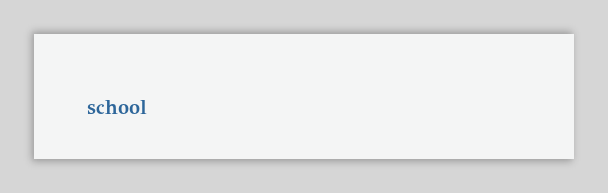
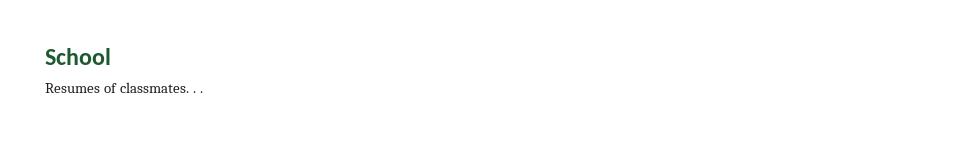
[87,100,147,115] school -> [45,48,111,65] [45,82,203,93] School // Resumes of classmates. . .

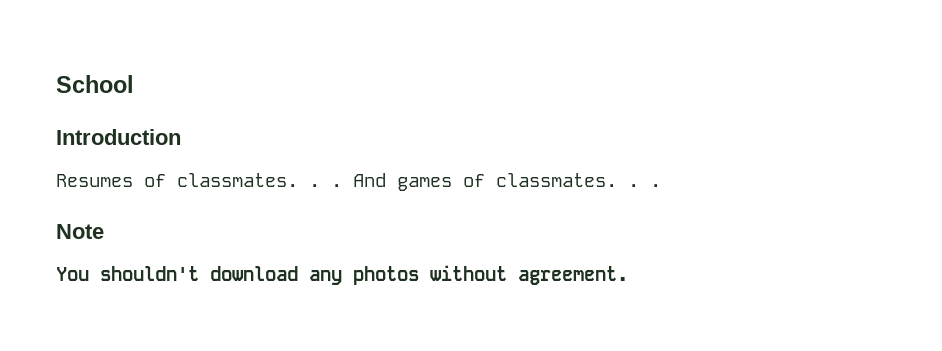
(111, 56) none -> [56,129,181,145] // Introduction
(203, 92) none -> [353,173,661,191] [56,224,104,239] [56,265,628,285] And games of classmates. . . // Note // You shouldn't download any photos without agreement.

